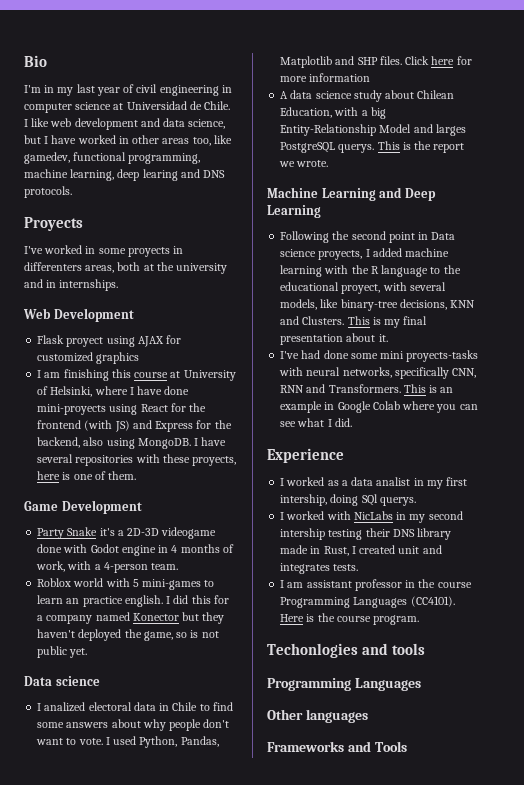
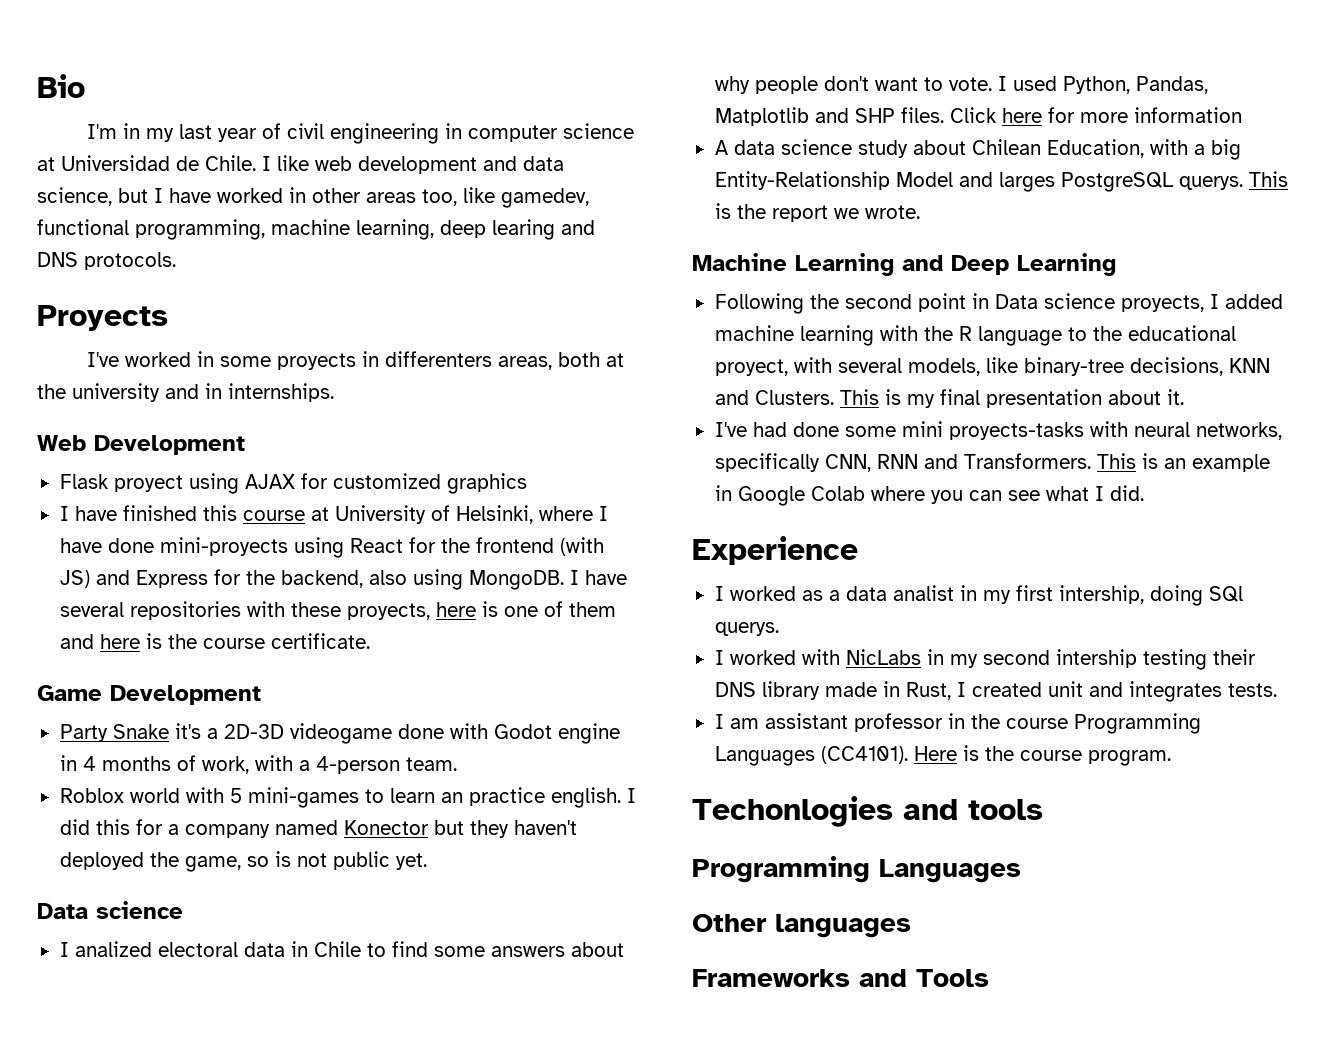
[44,369,109,381] am finishing -> [74,505,197,521] have finished
[108,471,137,480] them. -> [568,602,616,617] [59,633,370,649] them and here is the course certificate.

